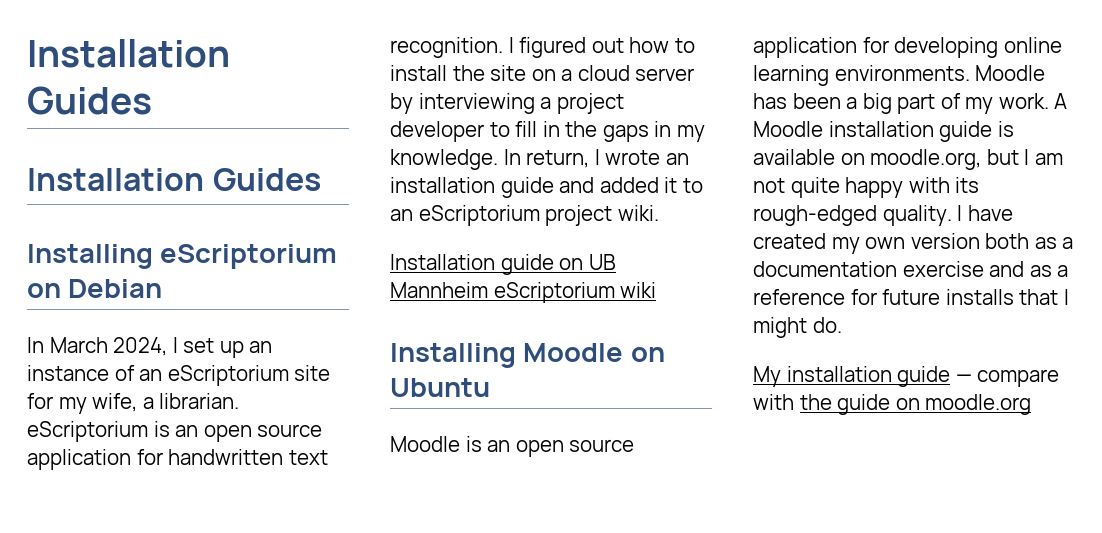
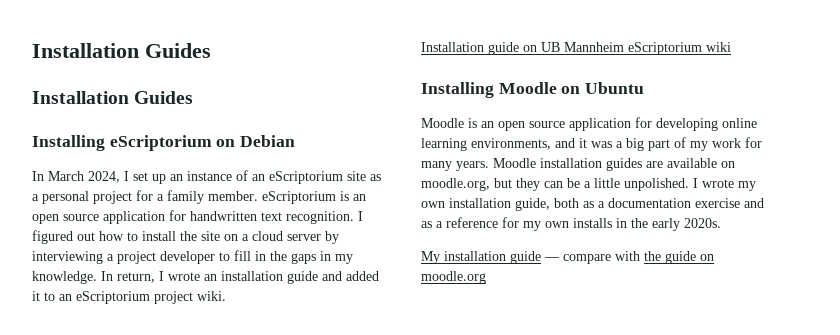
[27,393,240,414] for my wife, a librarian. -> [370,174,381,181] [32,190,258,204] as a personal project for a family member.
[834,65,1046,81] [753,93,841,109] environments. Moodle has been -> [471,138,612,150] environments, and it was
[998,93,1068,109] [753,121,1014,142] [753,149,1063,170] [753,177,980,198] [753,205,1013,226] [753,233,980,254] work. A Moodle installation guide is available on moodle.org, but I am not quite happy with its rough-edged quality. I have created my own version -> [712,137,762,148] [421,158,735,171] [421,178,756,191] [421,198,550,211] work for many years. Moodle installation guides are available on moodle.org, but they can be a little unpolished. I wrote my own installation guide,
[882,289,1069,305] [753,317,842,338] future installs that I might do. -> [523,218,721,231] my own installs in the early 2020s.

